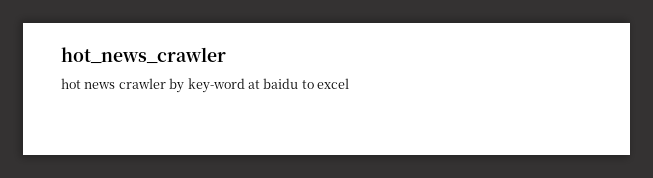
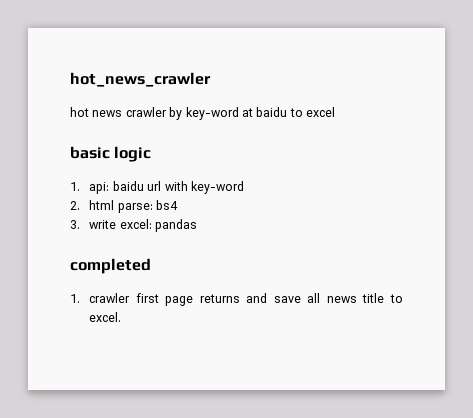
(349, 83) none -> [70,146,152,162] [70,181,244,194] [70,200,179,213] [70,219,198,232] [70,258,151,274] [70,293,403,306] [89,312,122,322] // basic logic // 1. api: baidu url with key-word // 2. html parse: bs4 // 3. write excel: pandas // completed // 1. crawler first page returns and save all news title to excel.

